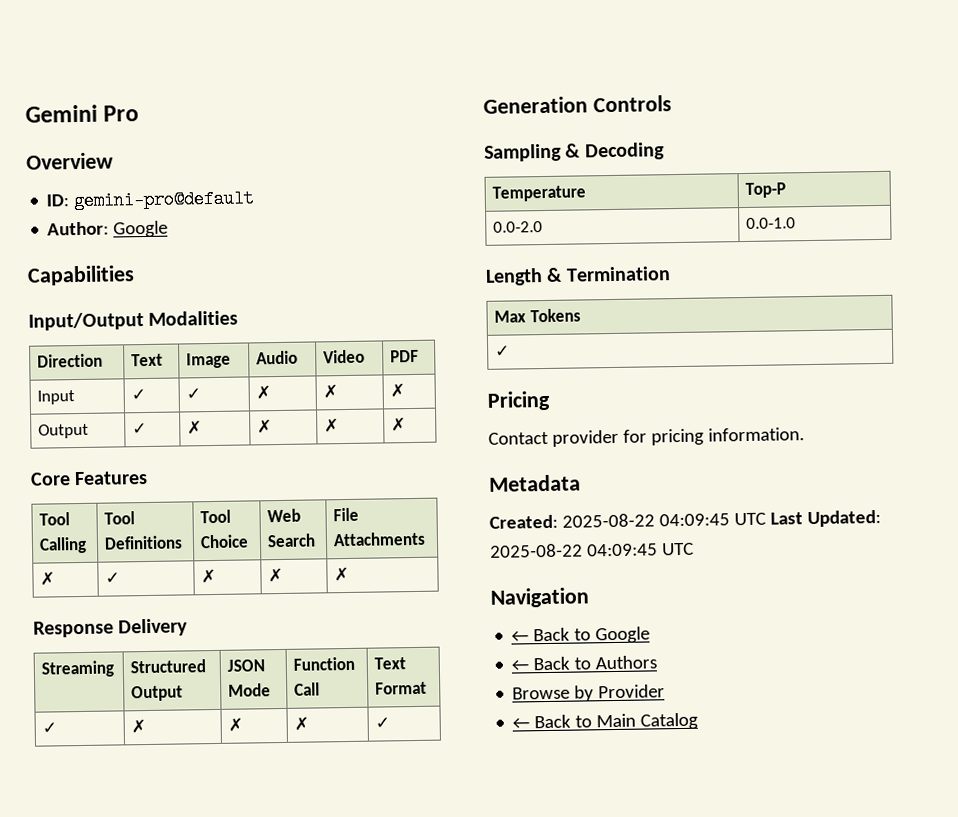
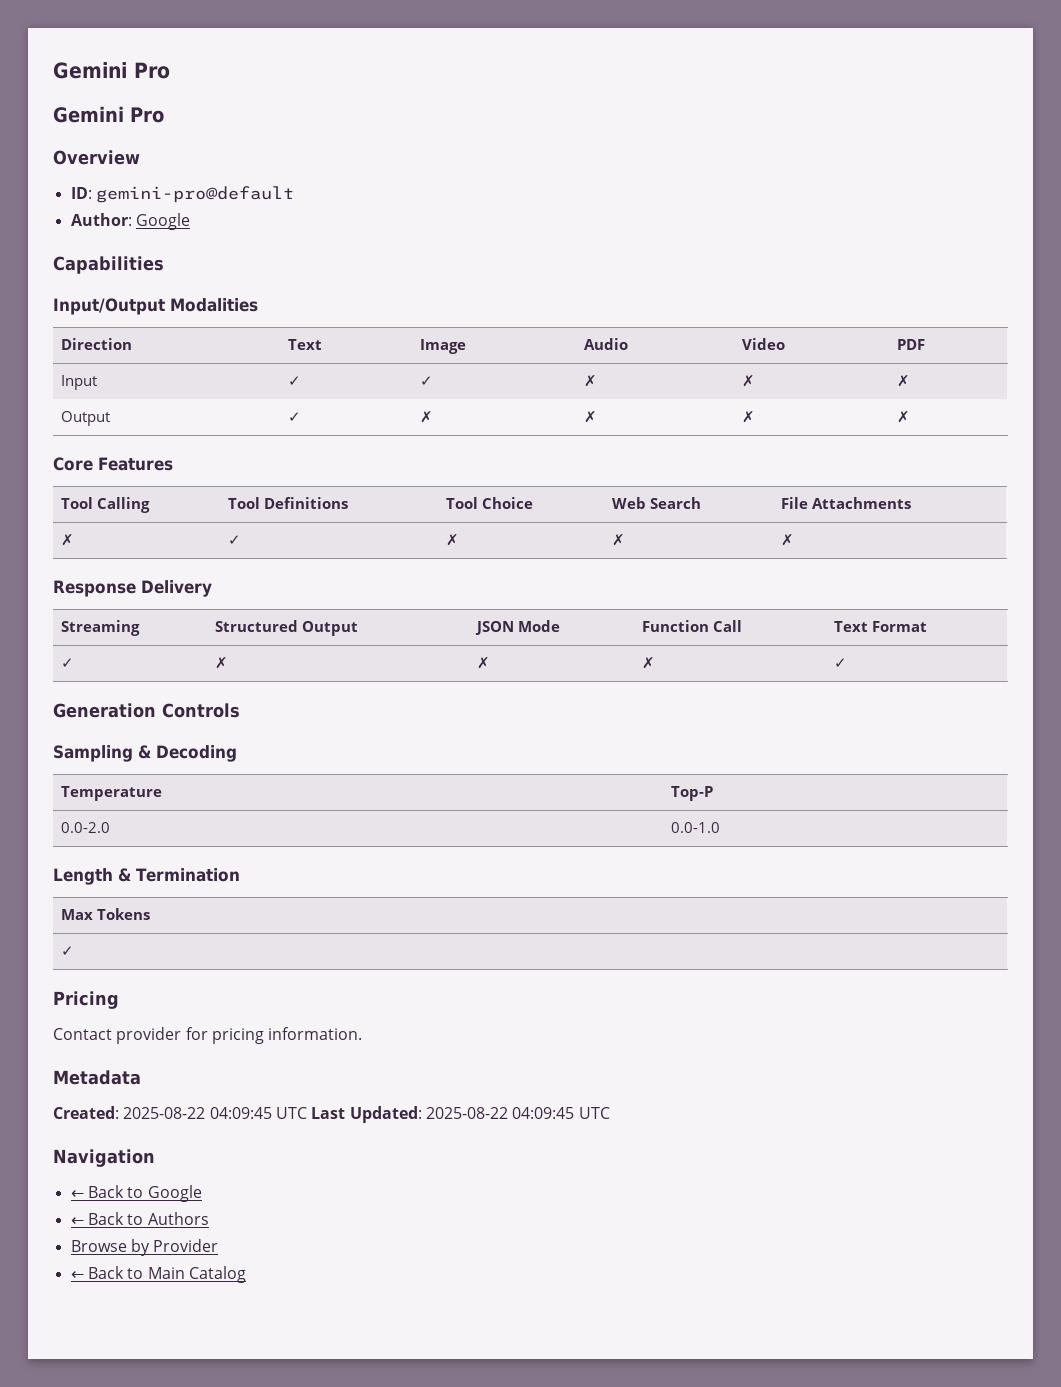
[25,104,140,123] Gemini Pro -> [53,62,170,79] [53,106,164,123] Gemini Pro // Gemini Pro

